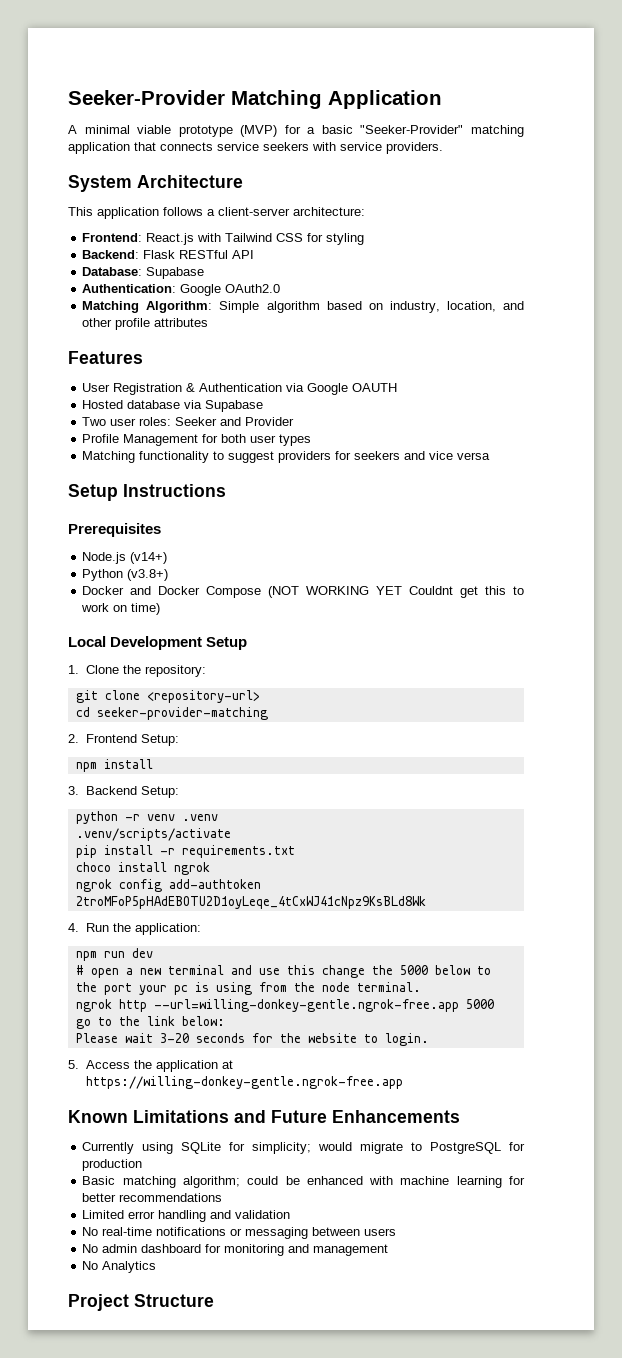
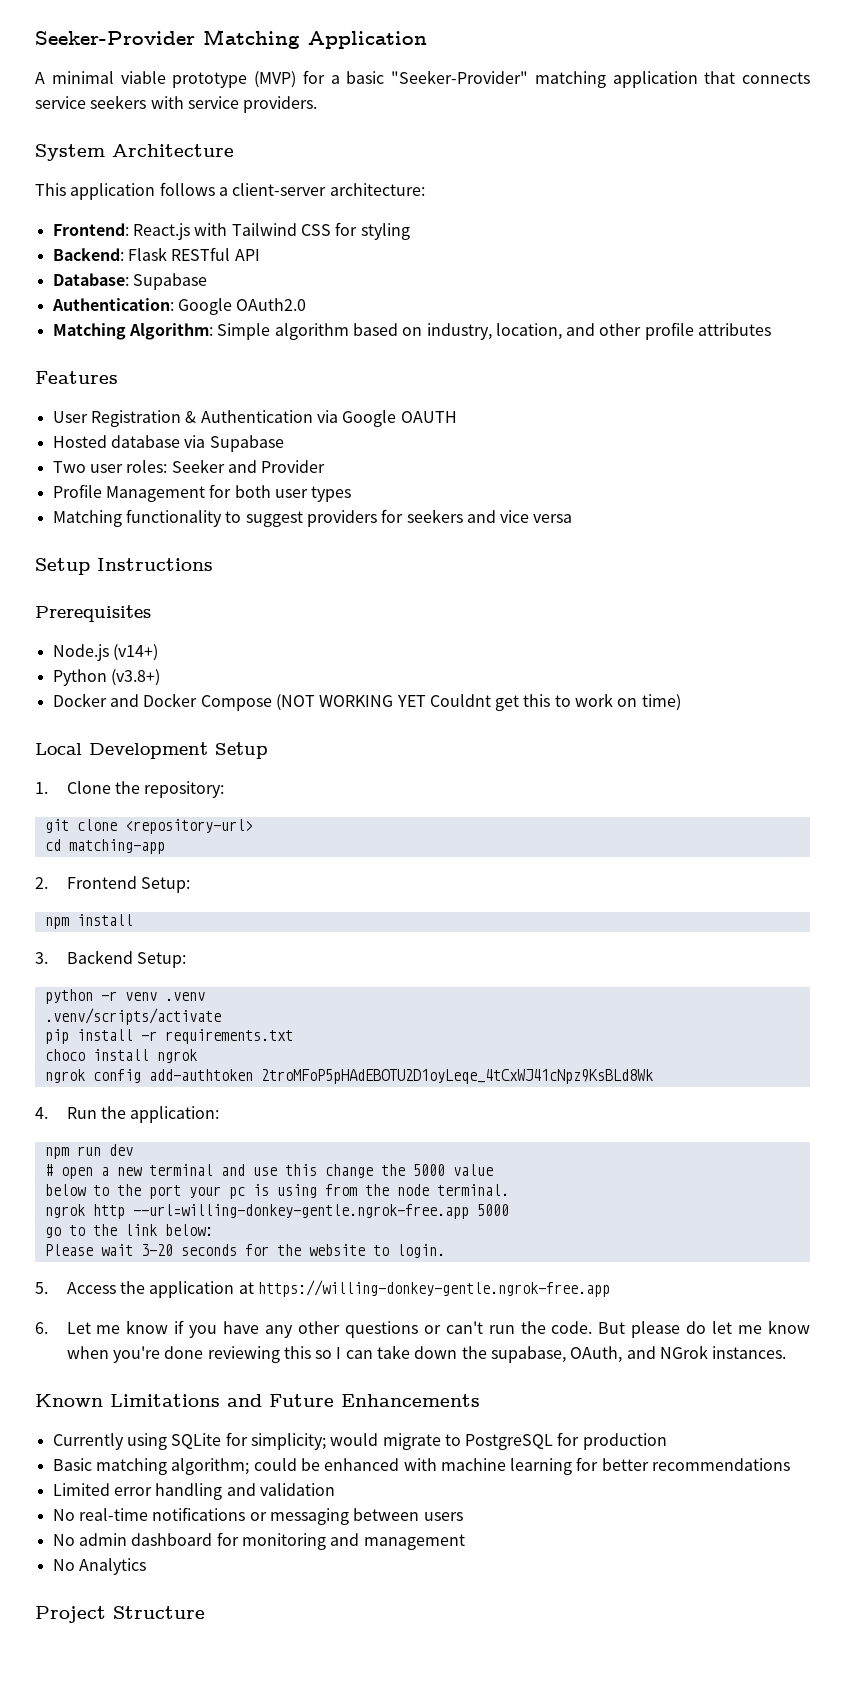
[96,707,268,720] seeker-provider-matching -> [68,839,165,854] matching-app
(428, 970) none -> [452,1164,493,1176] value //
(403, 1082) none -> [35,1320,810,1338] [66,1345,787,1363] // 6. Let me know if you have any other questions or can't run the code. But please do let me know when you're done reviewing this so I can take down the supabase, OAuth, and NGrok instances.

